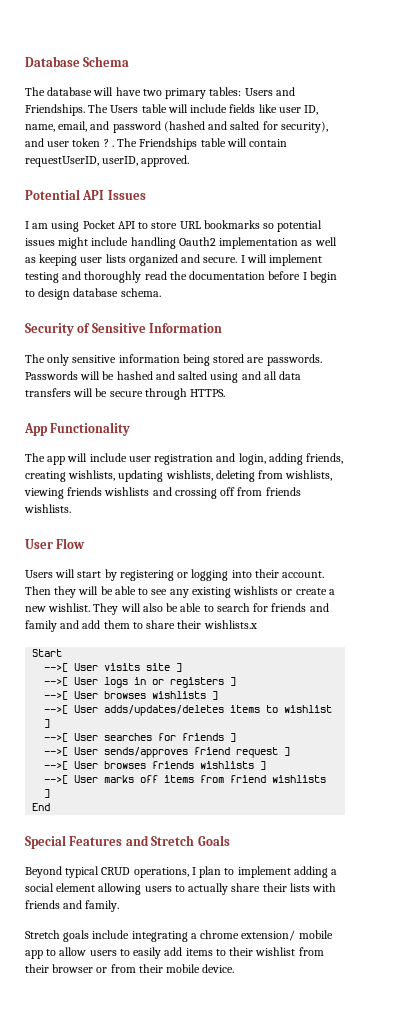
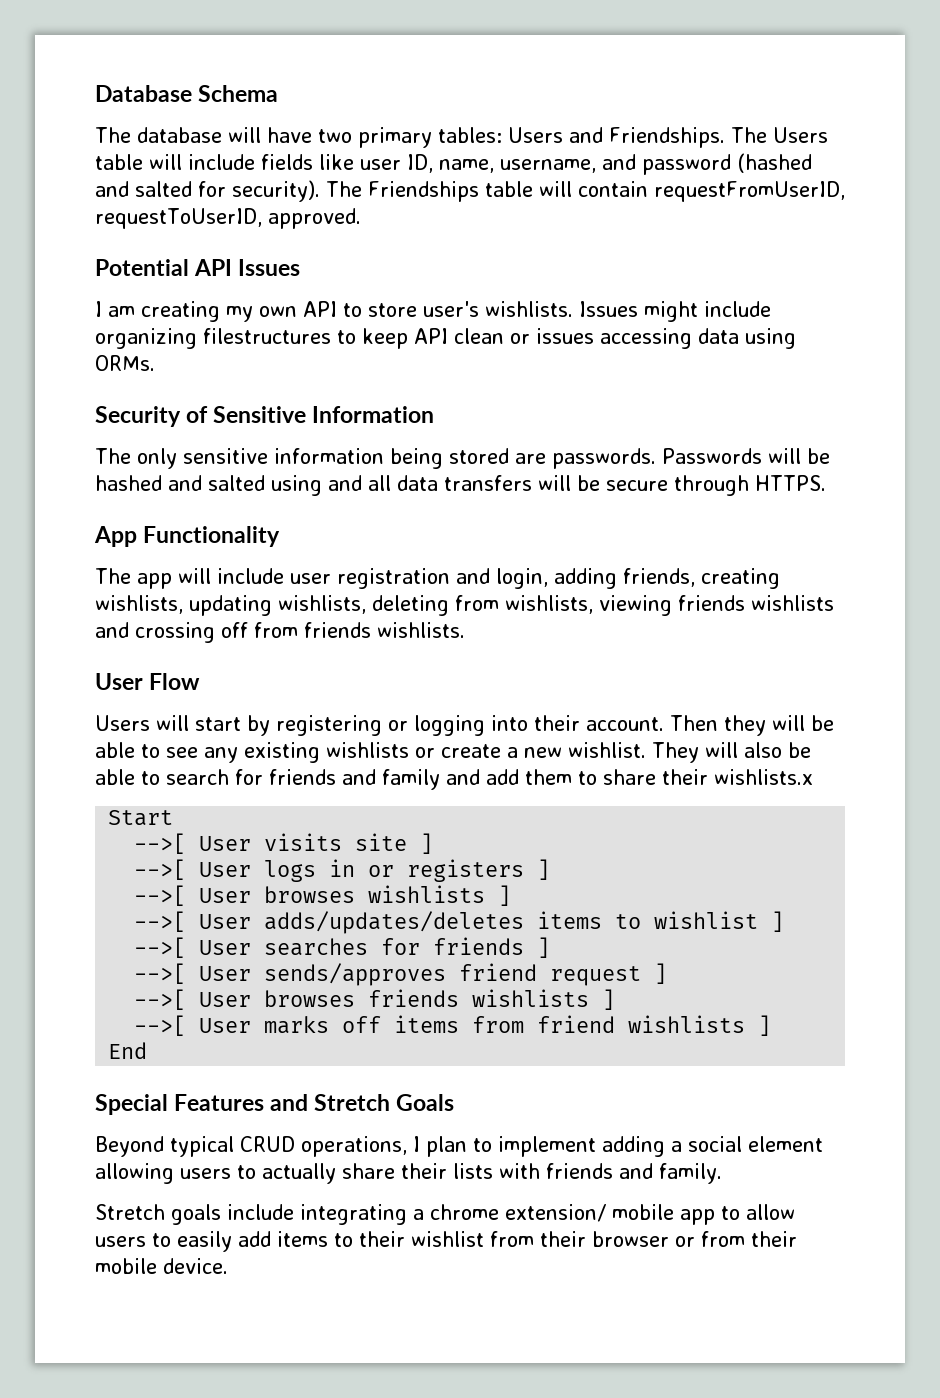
[58,121,88,132] email, -> [500,159,596,173] username,
[280,121,328,133] [25,138,114,147] security), and user token ? . -> [232,180,320,202] security).
[25,156,139,167] requestUserID, userID, -> [654,181,845,202] [95,208,262,229] requestFromUserID, requestToUserID,
[51,220,323,232] [25,237,337,249] [25,254,323,266] [25,271,337,283] [25,288,161,300] using Pocket API to store URL bookmarks so potential issues might include handling Oauth2 implementation as well as keeping user lists organized and secure. I will implement testing and thoroughly read the documentation before I begin to design database schema. -> [141,301,771,322] [95,328,796,349] [95,355,155,371] creating my own API to store user's wishlists. Issues might include organizing filestructures to keep API clean or issues accessing data using ORMs.

